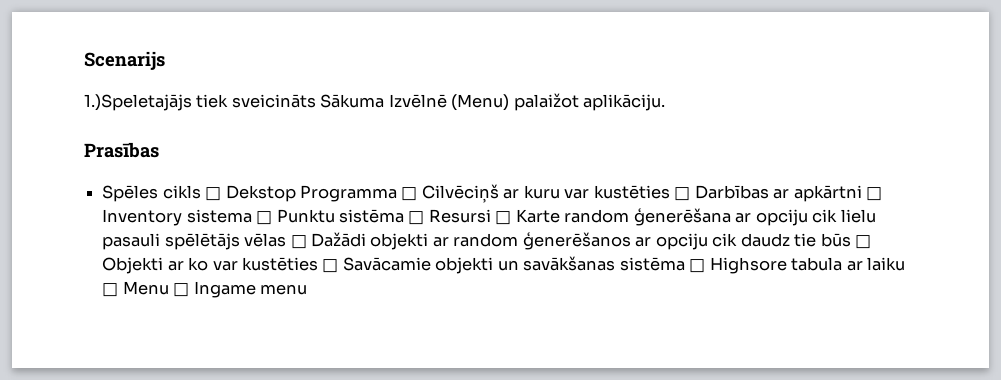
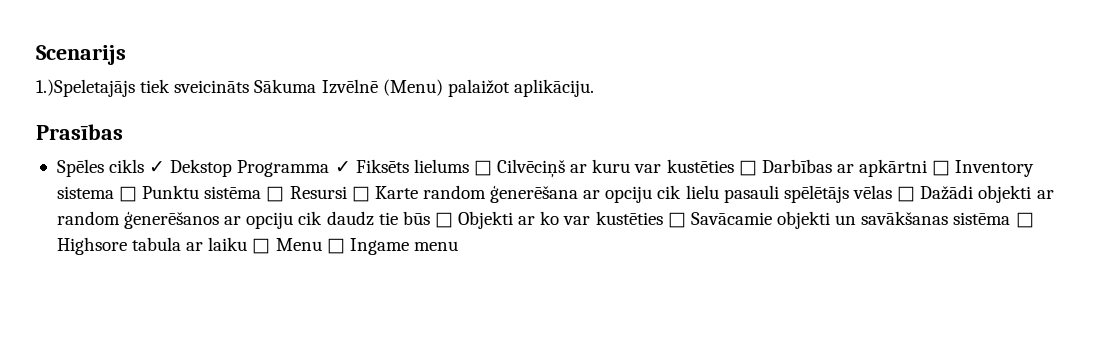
[205,187,222,201] □ -> [149,161,166,173] ✓
(397, 193) none -> [334,159,469,173] ✓ Fiksēts lielums

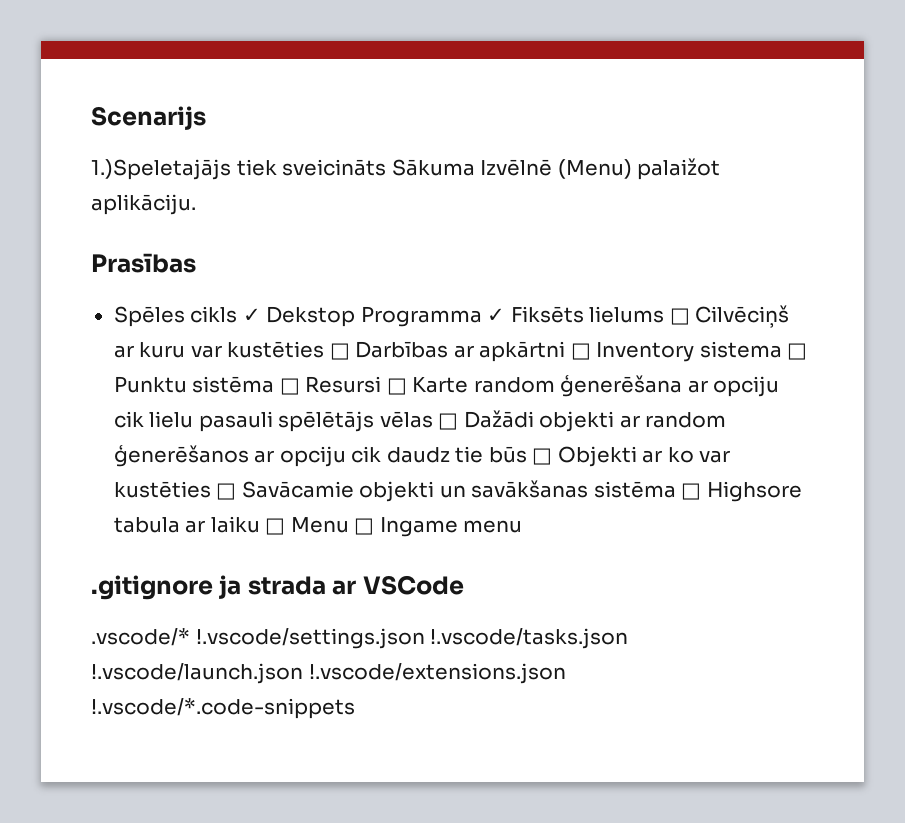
(458, 246) none -> [91,575,464,600] [91,628,629,649] [91,663,566,684] [91,698,355,719] // .gitignore ja strada ar VSCode // .vscode/* !.vscode/settings.json !.vscode/tasks.json !.vscode/launch.json !.vscode/extensions.json !.vscode/*.code-snippets

